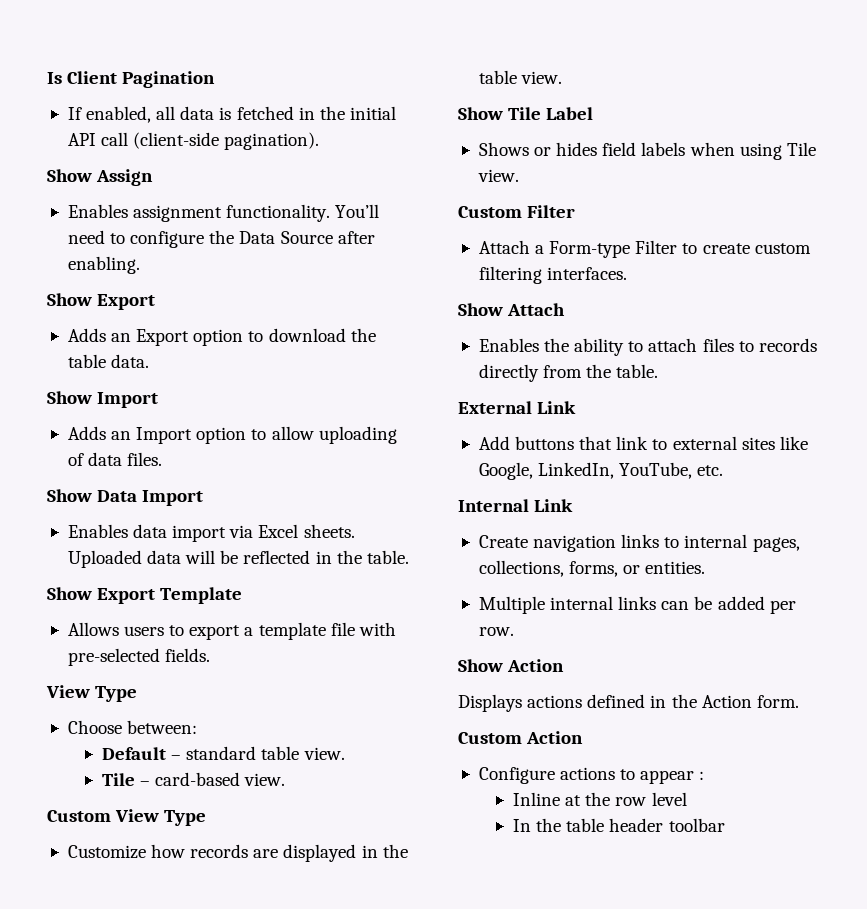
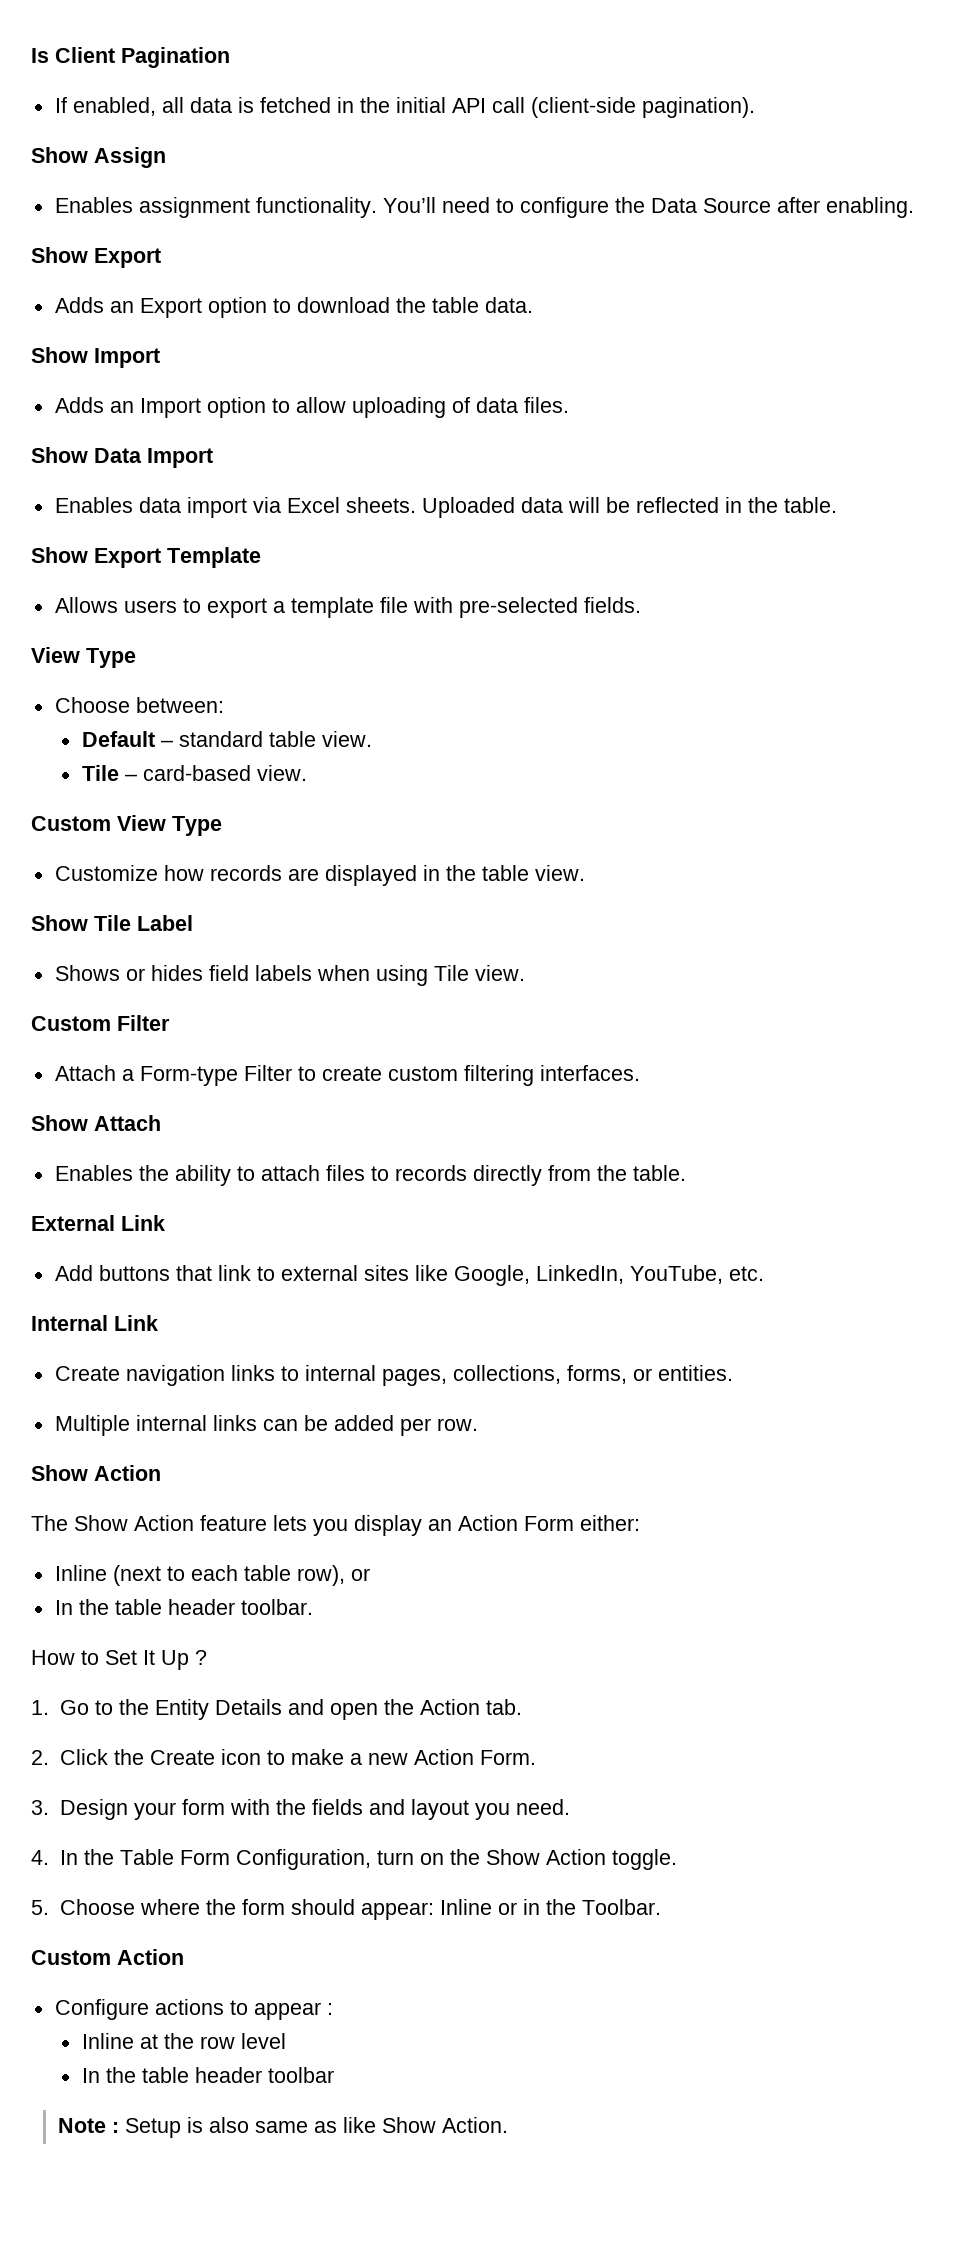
[458,694,799,712] Displays actions defined in the Action form. -> [31,1515,640,1536] [54,1565,370,1586] [54,1599,313,1615] [31,1650,207,1670] [31,1699,522,1720] [31,1749,536,1765] [31,1799,570,1820] [31,1849,677,1870] [31,1899,661,1920] The Show Action feature lets you display an Action Form either: // Inline (next to each table row), or // In the table header toolbar. // How to Set It Up ? // 1. Go to the Entity Details and open the Action tab. // 2. Click the Create icon to make a new Action Form. // 3. Design your form with the fields and layout you need. // 4. In the Table Form Configuration, turn on the Show Action toggle. // 5. Choose where the form should appear: Inline or in the Toolbar.
(725, 825) none -> [57,2117,508,2138] // Note : Setup is also same as like Show Action.

